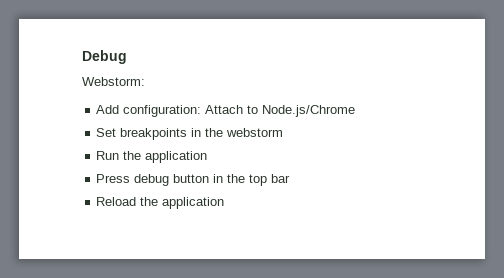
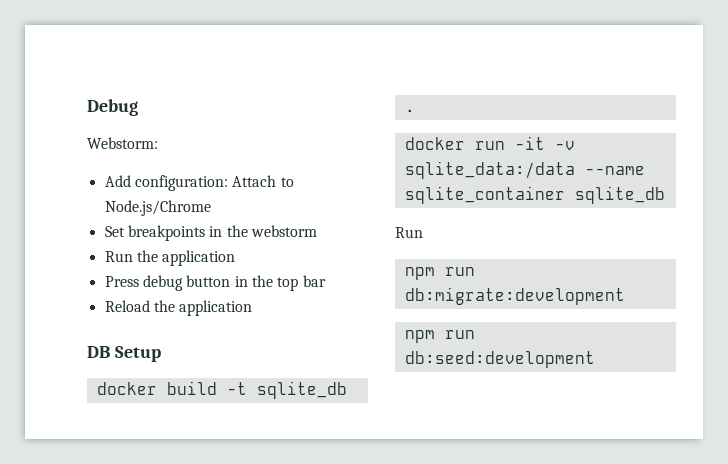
(225, 203) none -> [87,346,161,362] [96,381,347,399] [404,109,415,112] [404,136,575,150] [404,161,645,179] [404,186,665,204] [395,227,423,238] [404,267,475,280] [404,287,625,305] [404,330,475,343] [404,351,595,368] // DB Setup // docker build -t sqlite_db . // docker run -it -v sqlite_data:/data --name sqlite_container sqlite_db // Run // npm run db:migrate:development // npm run db:seed:development

